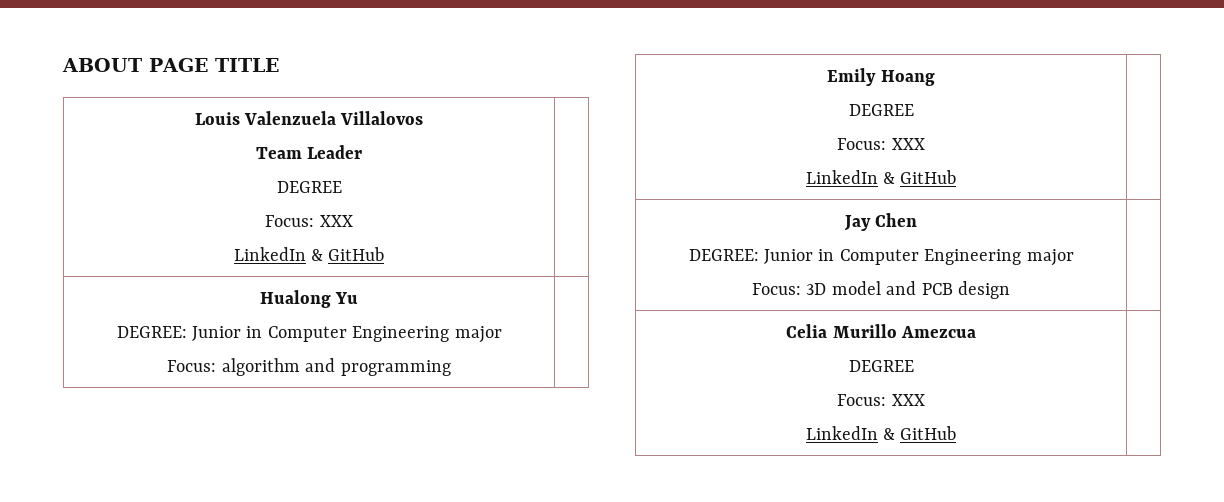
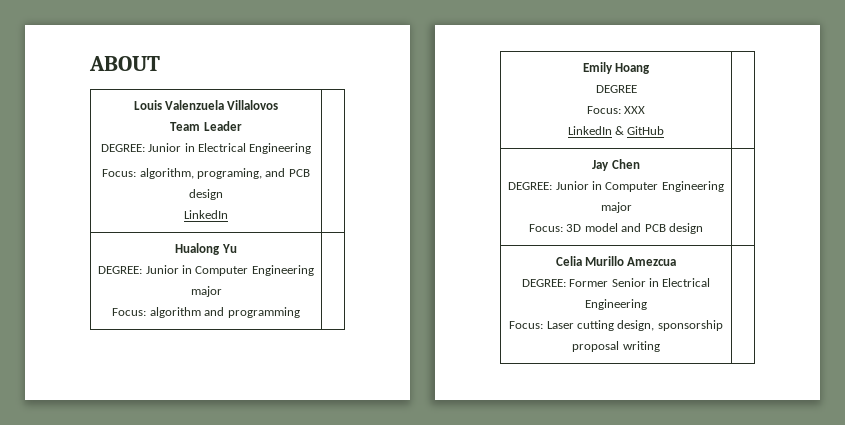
[149,58,279,72] PAGE TITLE -> (160, 63) none
[276,181,342,193] [265,215,353,227] [233,247,385,261] DEGREE // Focus: XXX // LinkedIn & GitHub -> [100,143,312,154] [102,168,310,179] [189,189,223,200] [184,210,228,219] DEGREE: Junior in Electrical Engineering // Focus: algorithm, programing, and PCB design // LinkedIn
[848,360,914,372] [837,394,925,406] [805,426,957,440] DEGREE // Focus: XXX // LinkedIn & GitHub -> [521,278,711,287] [585,299,647,310] [509,320,723,331] [572,341,660,352] DEGREE: Former Senior in Electrical Engineering // Focus: Laser cutting design, sponsorship proposal writing

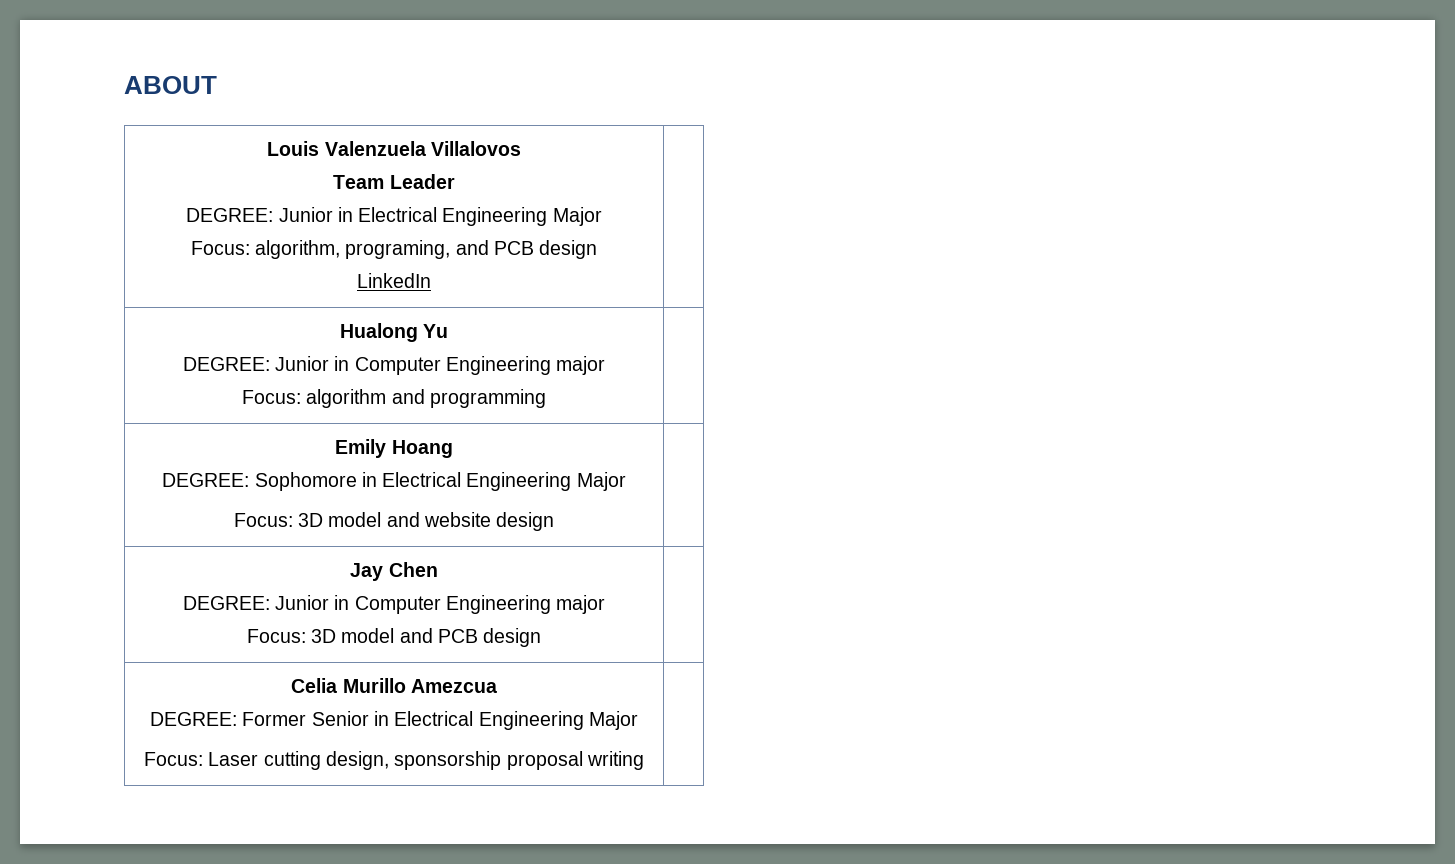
(312, 148) none -> [552,207,602,226] Major
[595,85,637,93] [586,106,646,114] [567,126,665,135] DEGREE // Focus: XXX // LinkedIn & GitHub -> [162,472,626,491] [233,512,555,531] DEGREE: Sophomore in Electrical Engineering Major // Focus: 3D model and website design
(647, 304) none -> [588,711,638,730] Major

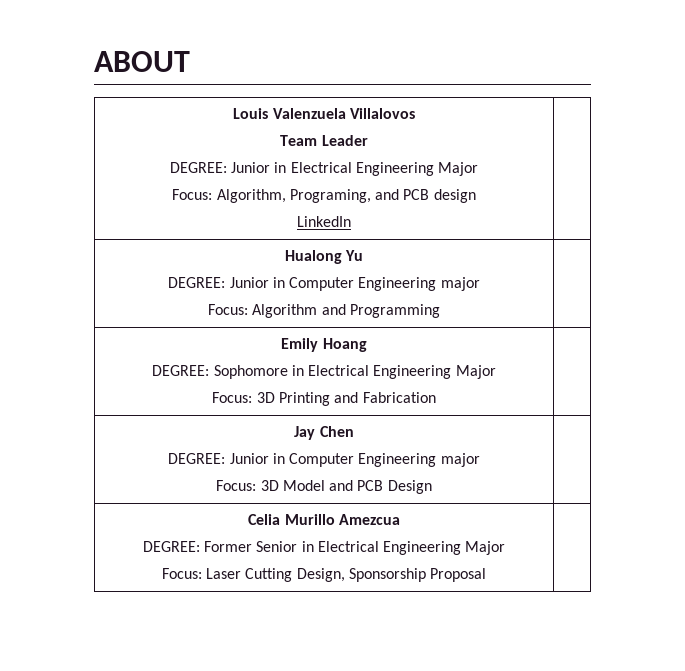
[255,240,451,259] algorithm, programing, -> [216,189,371,203] Algorithm, Programing,
[306,389,546,408] algorithm and programming -> [252,304,440,318] Algorithm and Programming
[328,512,555,531] model and website design -> [279,392,436,406] Printing and Fabrication
[341,628,542,647] model and PCB design -> [282,480,432,494] Model and PCB Design
[263,751,644,770] cutting design, sponsorship proposal writing -> [245,568,487,582] Cutting Design, Sponsorship Proposal

